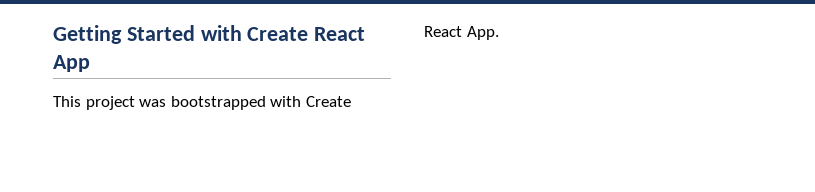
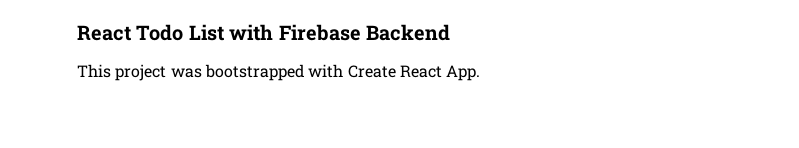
[53,25,366,44] [53,55,90,72] Getting Started with Create React App -> [77,24,450,41] React Todo List with Firebase Backend

